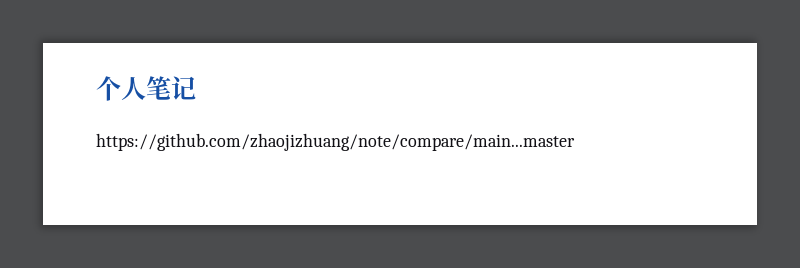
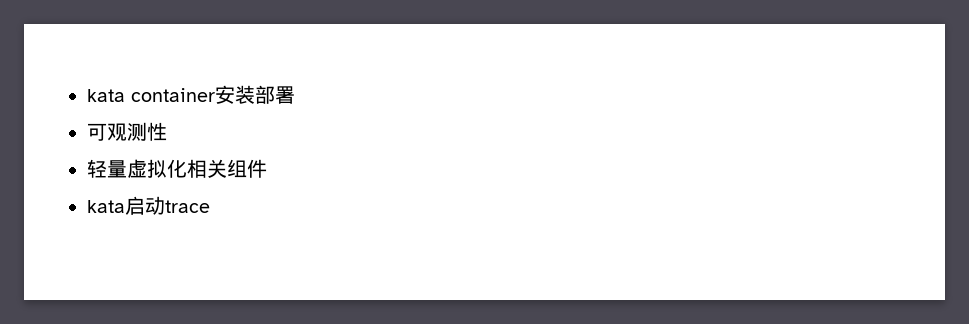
[96,76,196,101] [96,133,575,151] 个人笔记 // https://github.com/zhaojizhuang/note/compare/main...master -> [87,85,295,104] [87,122,167,141] [87,159,267,178] [87,196,210,215] kata container安装部署 // 可观测性 // 轻量虚拟化相关组件 // kata启动trace

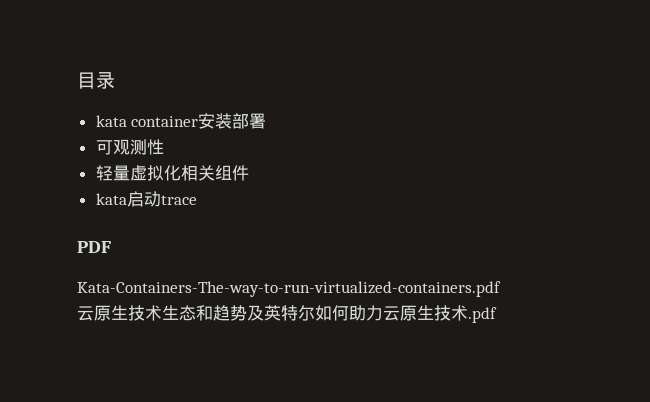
(87, 95) none -> [77,72,115,89] 目录 //
(210, 206) none -> [77,241,111,253] [77,281,501,297] [77,305,497,323] // PDF // Kata-Containers-The-way-to-run-virtualized-containers.pdf // 云原生技术生态和趋势及英特尔如何助力云原生技术.pdf

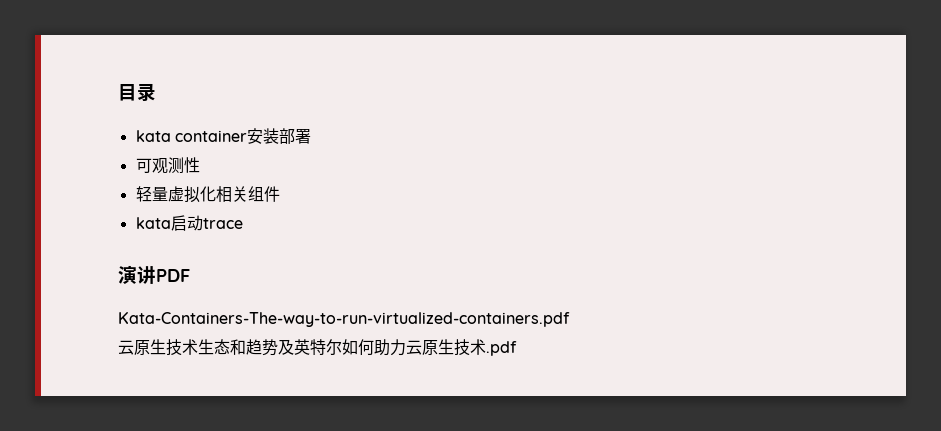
(197, 200) none -> [118,265,156,284] 演讲

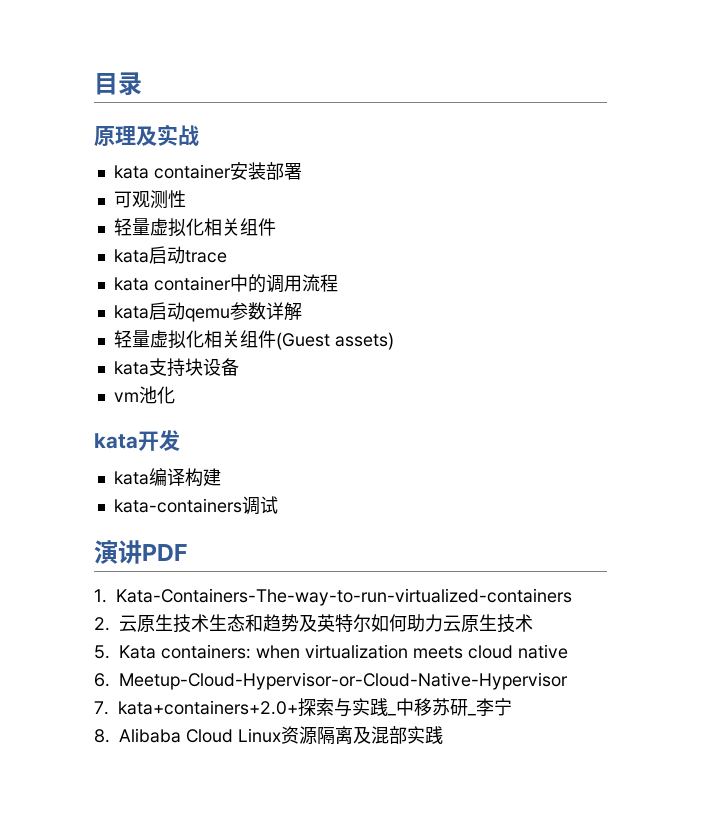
(156, 92) none -> [94,124,199,146] // 原理及实战
(243, 223) none -> [113,274,338,293] [113,302,302,322] [113,330,394,350] [113,358,239,377] [113,386,175,404] [94,430,180,451] [113,468,221,487] [113,496,278,515] // kata container中的调用流程 // kata启动qemu参数详解 // 轻量虚拟化相关组件(Guest assets) // kata支持块设备 // vm池化 // kata开发 // kata编译构建 // kata-containers调试
[118,312,570,327] Kata-Containers-The-way-to-run-virtualized-containers.pdf // -> [94,588,572,606] [94,617,110,631] 1. Kata-Containers-The-way-to-run-virtualized-containers // 2.
[486,341,517,356] .pdf -> [94,644,568,659] [94,672,568,690] [94,698,512,717] [94,726,443,745] // 5. Kata containers: when virtualization meets cloud native // 6. Meetup-Cloud-Hypervisor-or-Cloud-Native-Hypervisor // 7. kata+containers+2.0+探索与实践_中移苏研_李宁 // 8. Alibaba Cloud Linux资源隔离及混部实践

